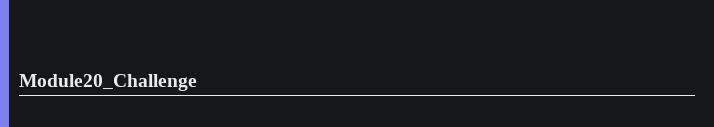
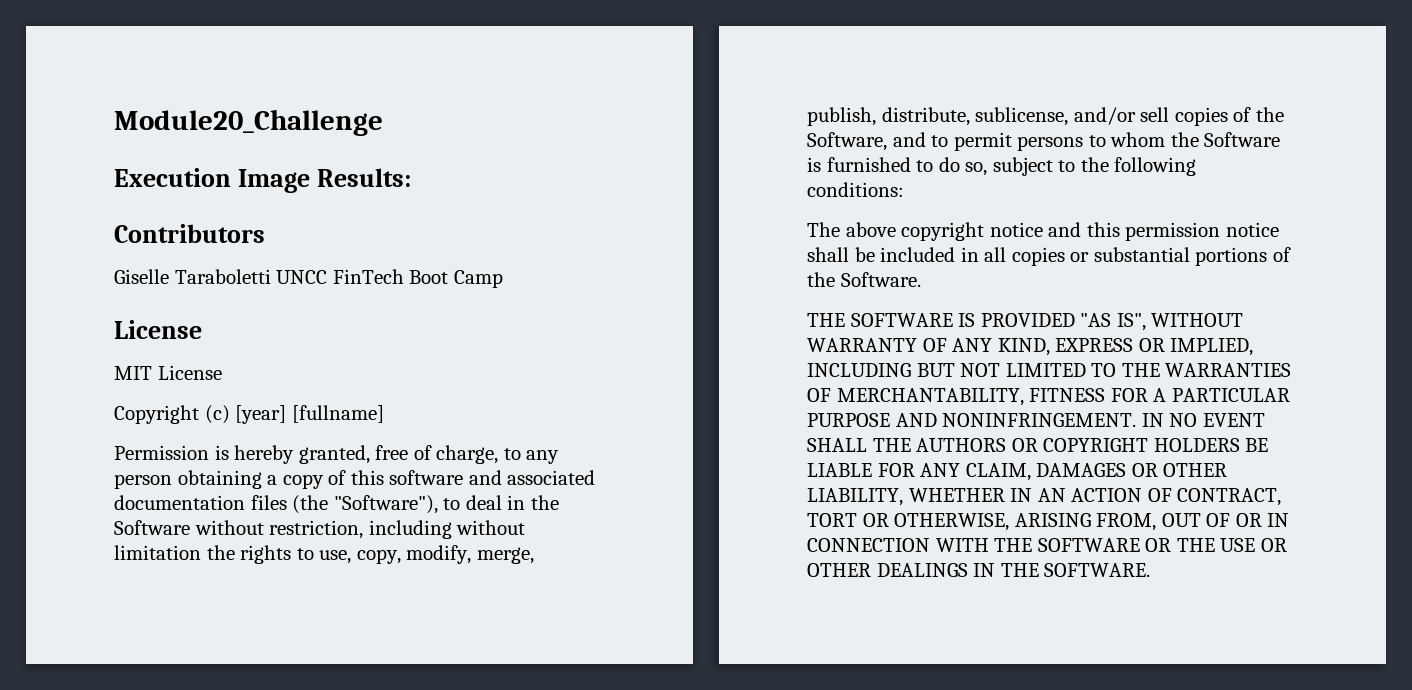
(197, 82) none -> [114,168,411,193] [114,224,265,243] [114,269,503,288] [114,320,202,339] [114,365,222,380] [114,405,384,424] [114,445,560,464] [114,470,596,489] [114,495,559,514] [114,520,526,539] [114,545,534,564] [807,107,1284,126] [807,132,1281,151] [807,157,1197,176] [807,182,904,197] [807,222,1279,241] [807,247,1291,266] [807,272,921,287] [807,313,1244,331] [807,338,1254,356] [807,363,1292,377] [807,388,1290,406] [807,413,1265,427] [807,438,1269,452] [807,463,1228,481] [807,488,1282,506] [807,513,1290,531] [807,538,1287,552] [807,563,1151,577] // Execution Image Results: // Contributors // Giselle Taraboletti UNCC FinTech Boot Camp // License // MIT License // Copyright (c) [year] [fullname] // Permission is hereby granted, free of charge, to any person obtaining a copy of this software and associated documentation files (the "Software"), to deal in the Software without restriction, including without limitation the rights to use, copy, modify, merge, publish, distribute, sublicense, and/or sell copies of the Software, and to permit persons to whom the Software is furnished to do so, subject to the following conditions: // The above copyright notice and this permission notice shall be included in all copies or substantial portions of the Software. // THE SOFTWARE IS PROVIDED "AS IS", WITHOUT WARRANTY OF ANY KIND, EXPRESS OR IMPLIED, INCLUDING BUT NOT LIMITED TO THE WARRANTIES OF MERCHANTABILITY, FITNESS FOR A PARTICULAR PURPOSE AND NONINFRINGEMENT. IN NO EVENT SHALL THE AUTHORS OR COPYRIGHT HOLDERS BE LIABLE FOR ANY CLAIM, DAMAGES OR OTHER LIABILITY, WHETHER IN AN ACTION OF CONTRACT, TORT OR OTHERWISE, ARISING FROM, OUT OF OR IN CONNECTION WITH THE SOFTWARE OR THE USE OR OTHER DEALINGS IN THE SOFTWARE.

